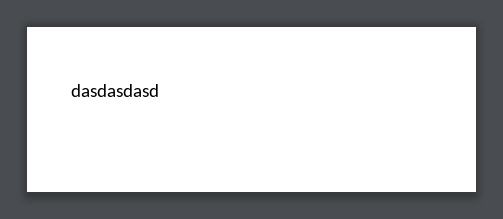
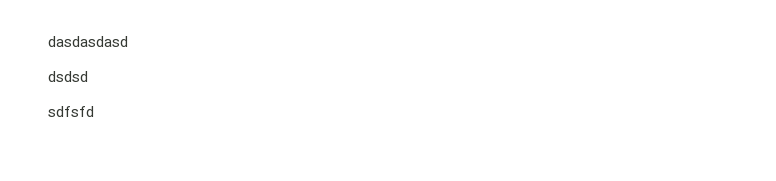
(159, 90) none -> [48,71,88,82] [48,106,94,117] // dsdsd // sdfsfd

